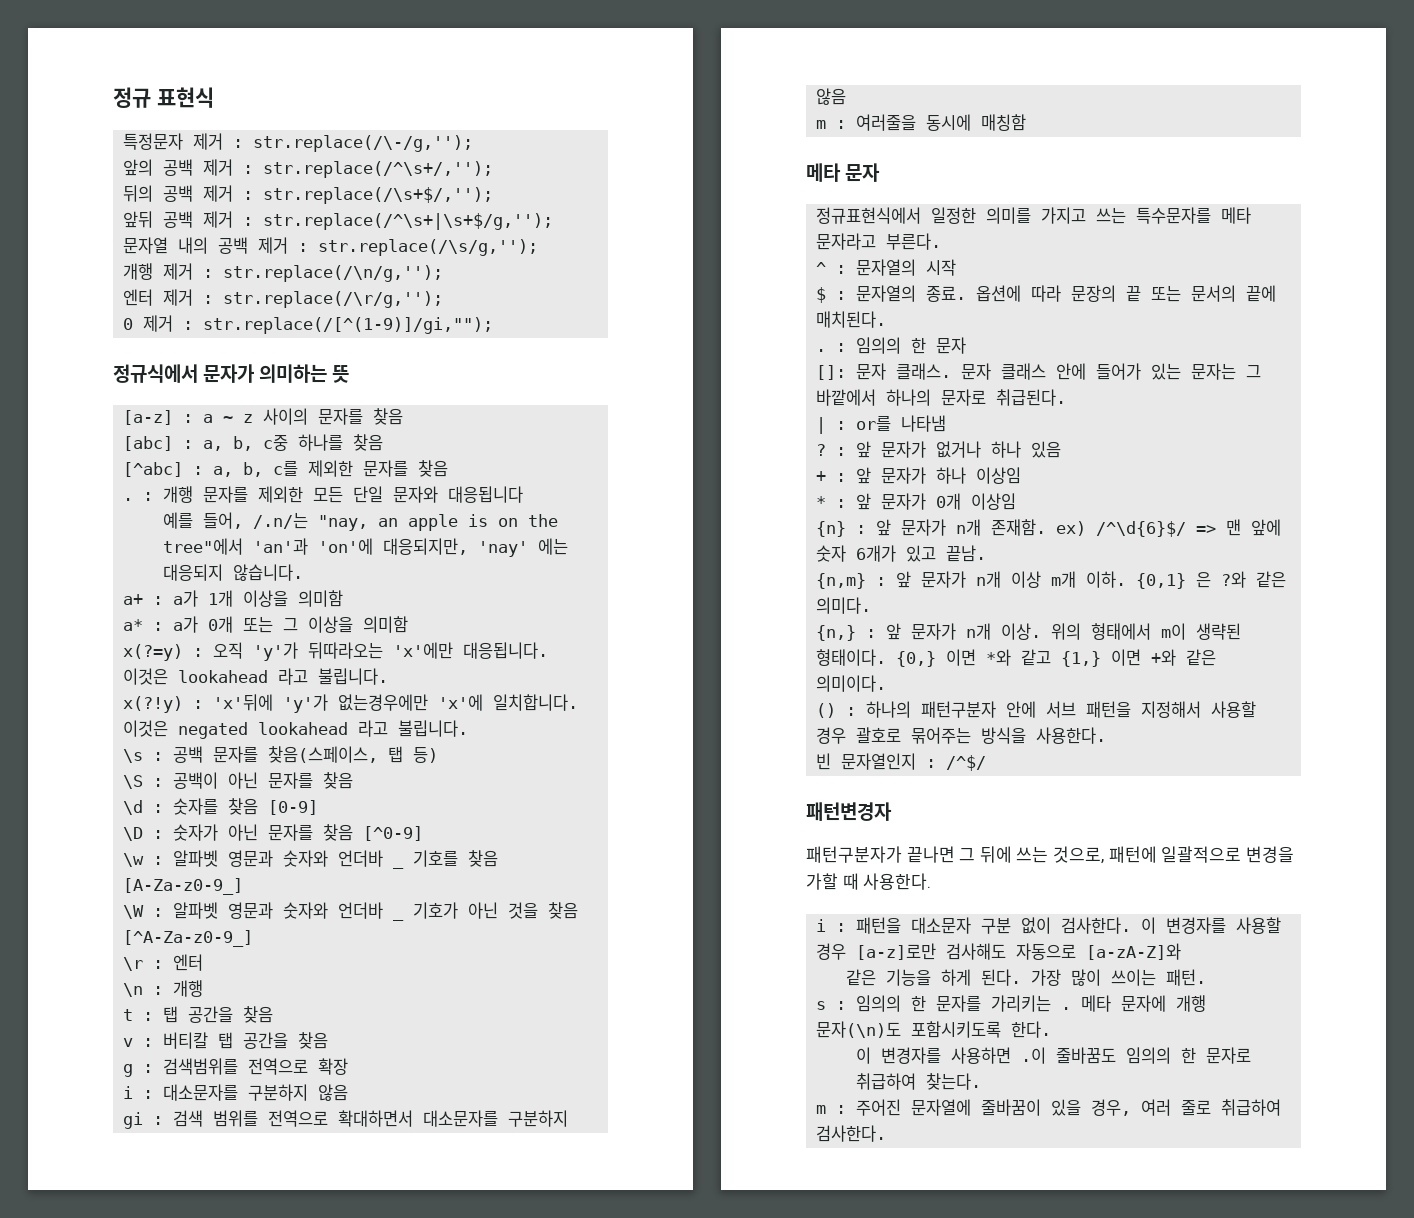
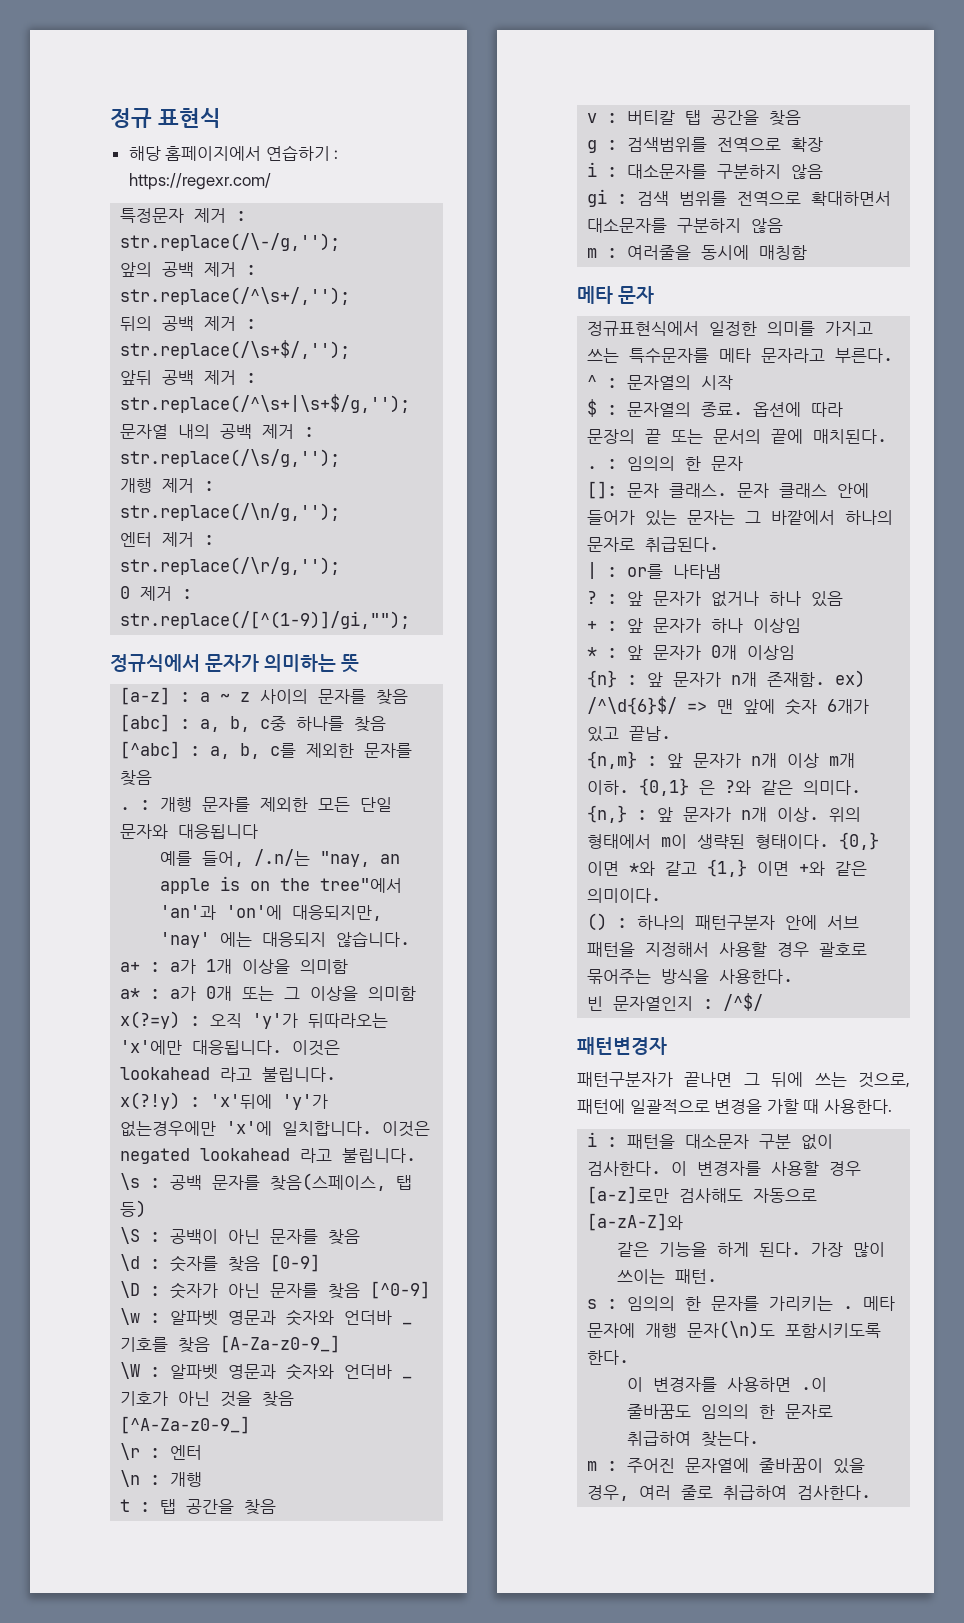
(214, 97) none -> [128,145,339,161] [128,173,271,190] // 해당 홈페이지에서 연습하기 : https://regexr.com/

